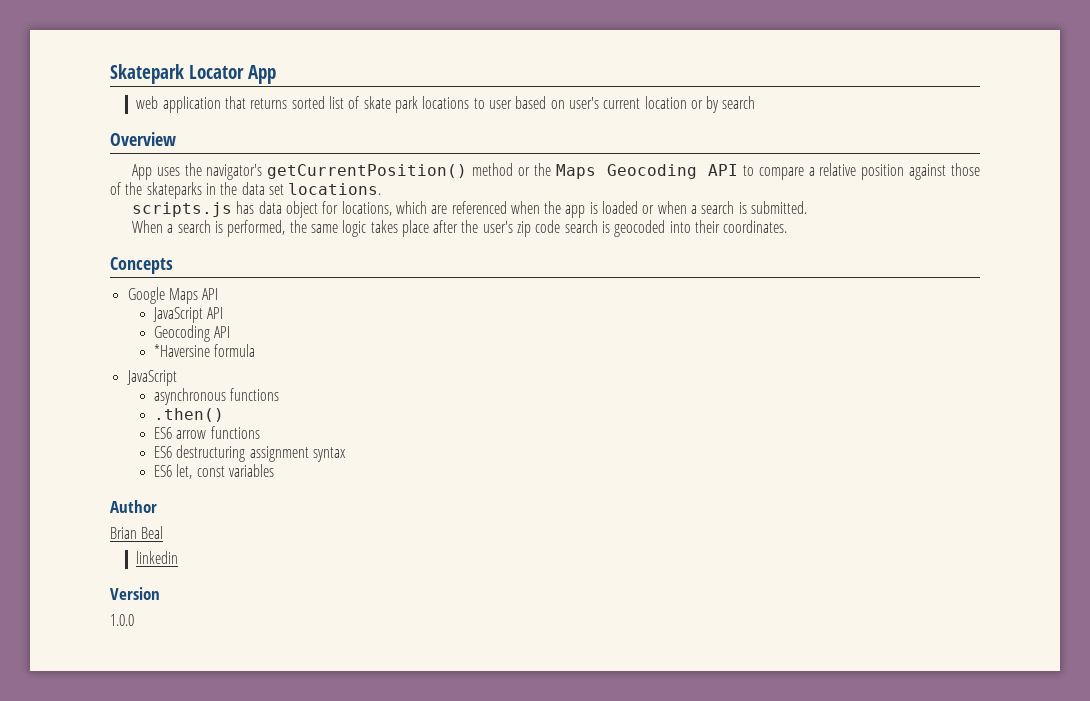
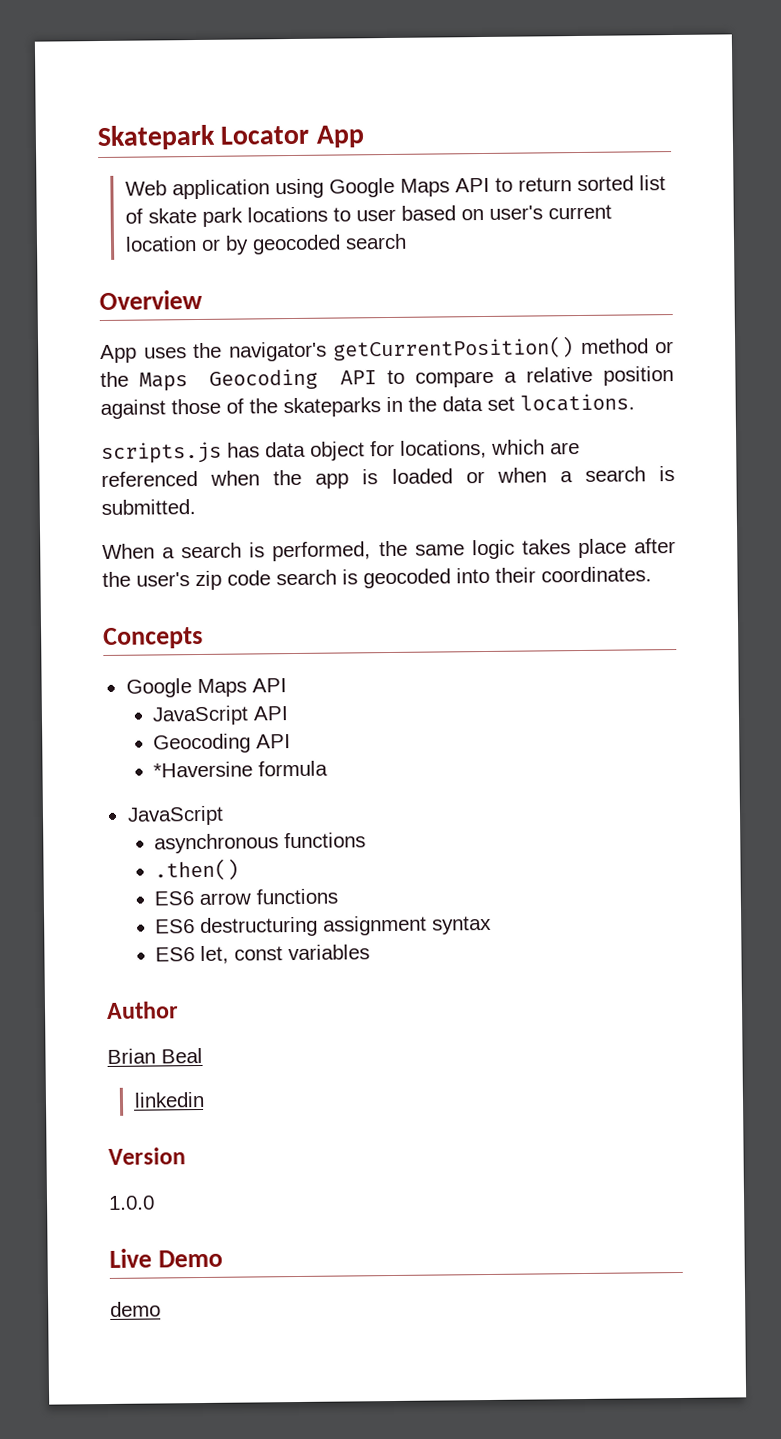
[136,96,288,113] web application that returns -> [124,177,572,200] Web application using Google Maps API to return
(720, 104) none -> [251,234,341,255] geocoded
(134, 620) none -> [109,1248,223,1268] [110,1301,161,1317] // Live Demo // demo

